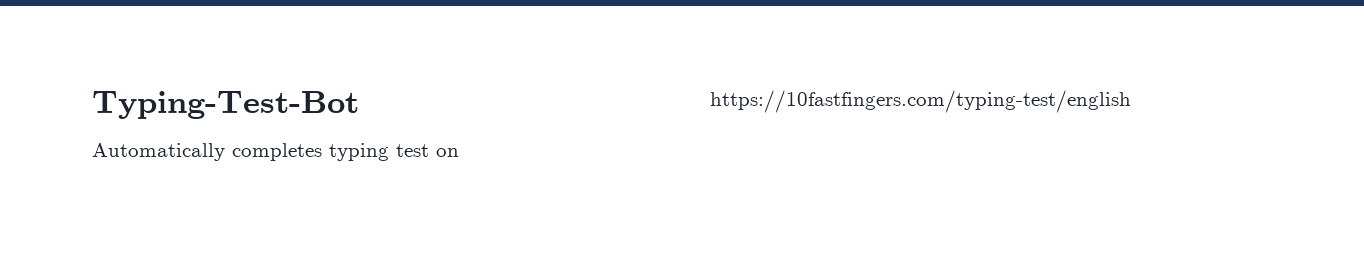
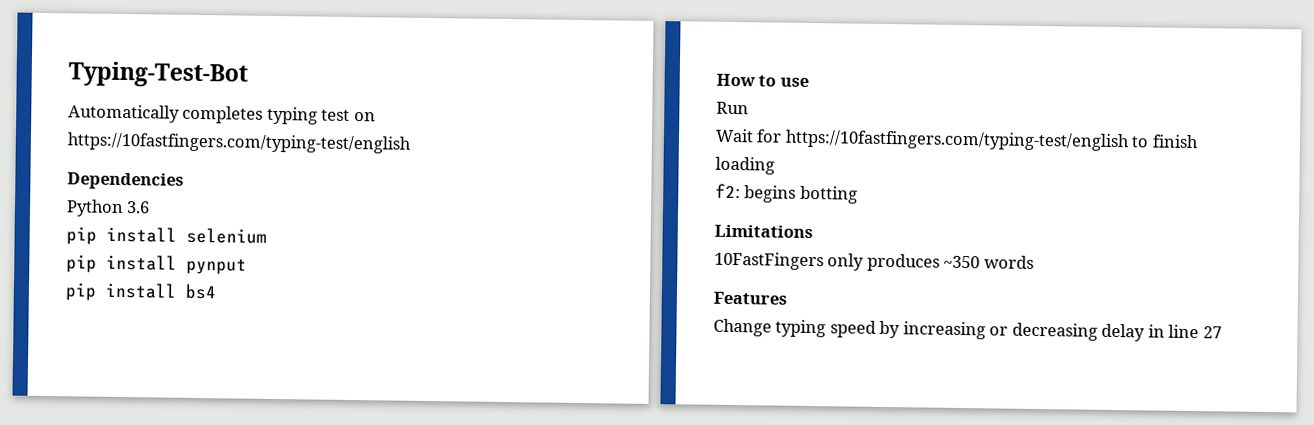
(1131, 101) none -> [67,172,184,190] [66,199,151,218] [66,226,267,245] [66,254,247,275] [65,282,217,301] [716,73,809,87] [716,101,749,115] [715,128,1199,152] [715,156,775,175] [715,183,858,204] [714,224,813,239] [714,251,1034,272] [713,291,787,305] [713,318,1222,342] // Dependencies // Python 3.6 // pip install selenium // pip install pynput // pip install bs4 // How to use // Run // Wait for https://10fastfingers.com/typing-test/english to finish loading // f2: begins botting // Limitations // 10FastFingers only produces ~350 words // Features // Change typing speed by increasing or decreasing delay in line 27

